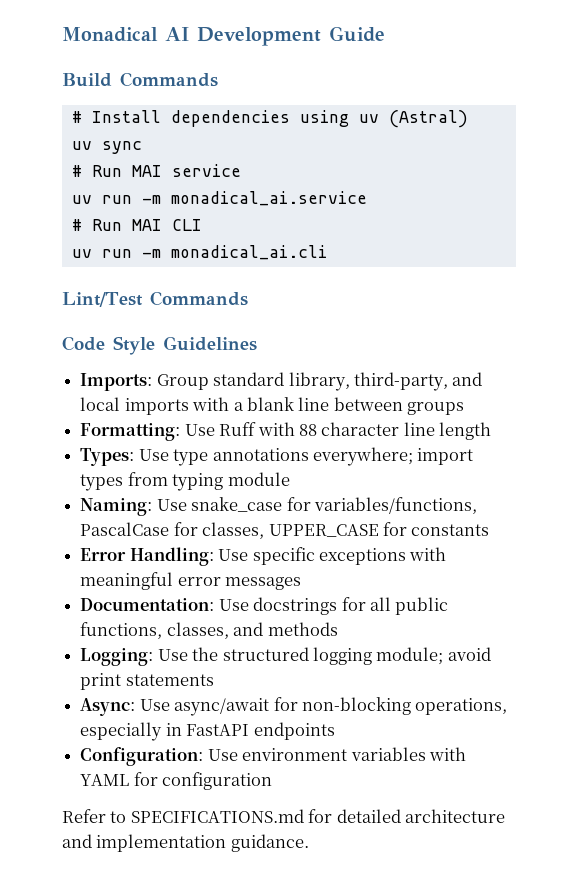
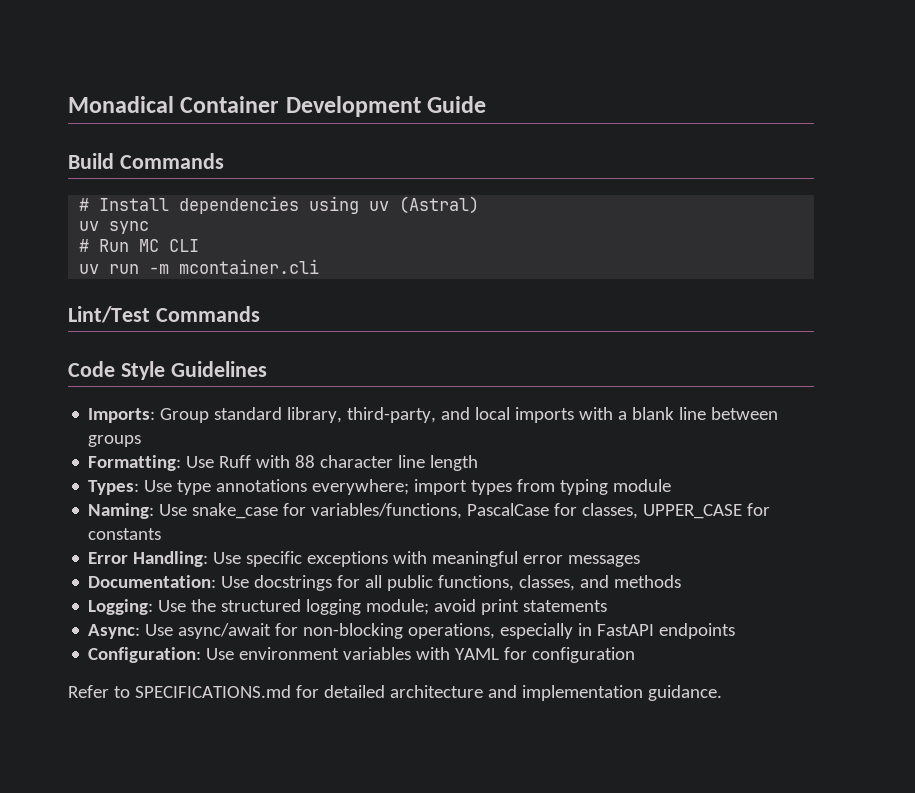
[165,27,189,41] AI -> [180,96,280,113] Container
[131,164,241,177] [71,191,367,206] [71,219,162,231] MAI service // uv run -m monadical_ai.service // # Run MAI -> [139,239,160,252] MC
[170,245,327,260] monadical_ai.cli -> [179,259,320,274] mcontainer.cli

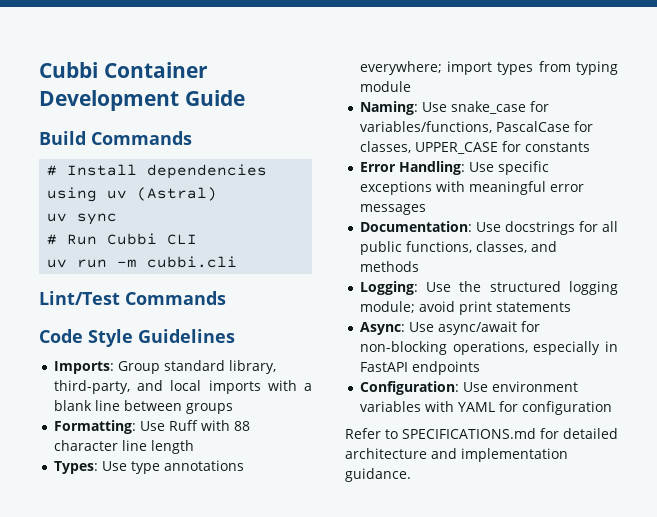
[68,96,174,113] Monadical -> [39,62,98,78] Cubbi
[139,239,160,252] MC -> [107,233,158,245] Cubbi
[179,259,320,274] mcontainer.cli -> [147,256,238,268] cubbi.cli

